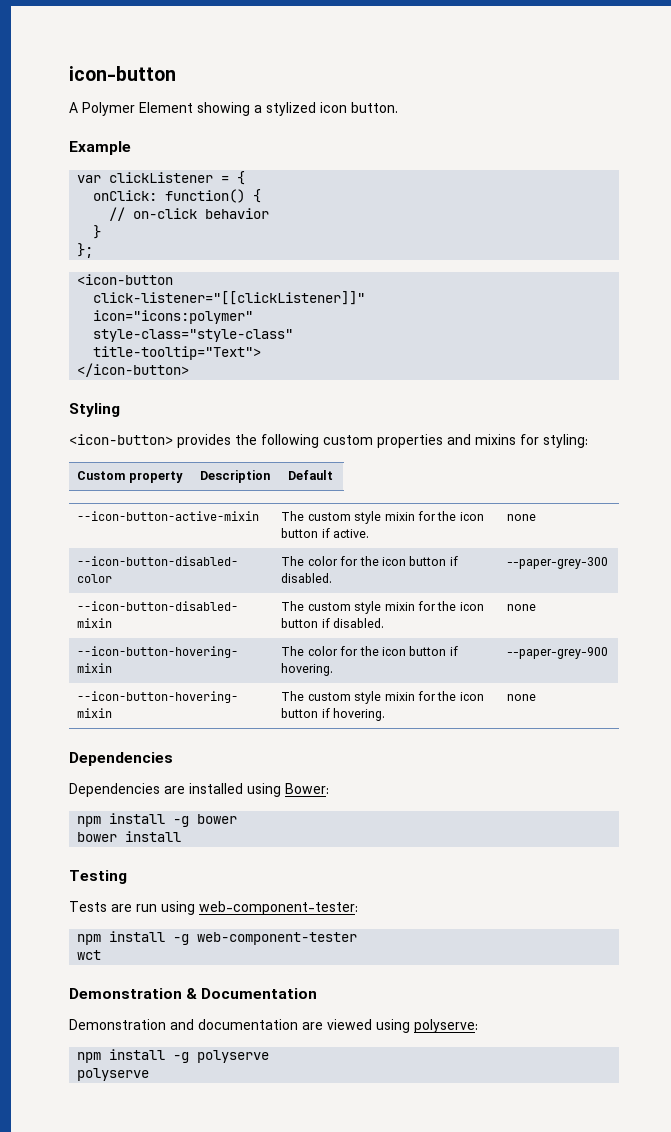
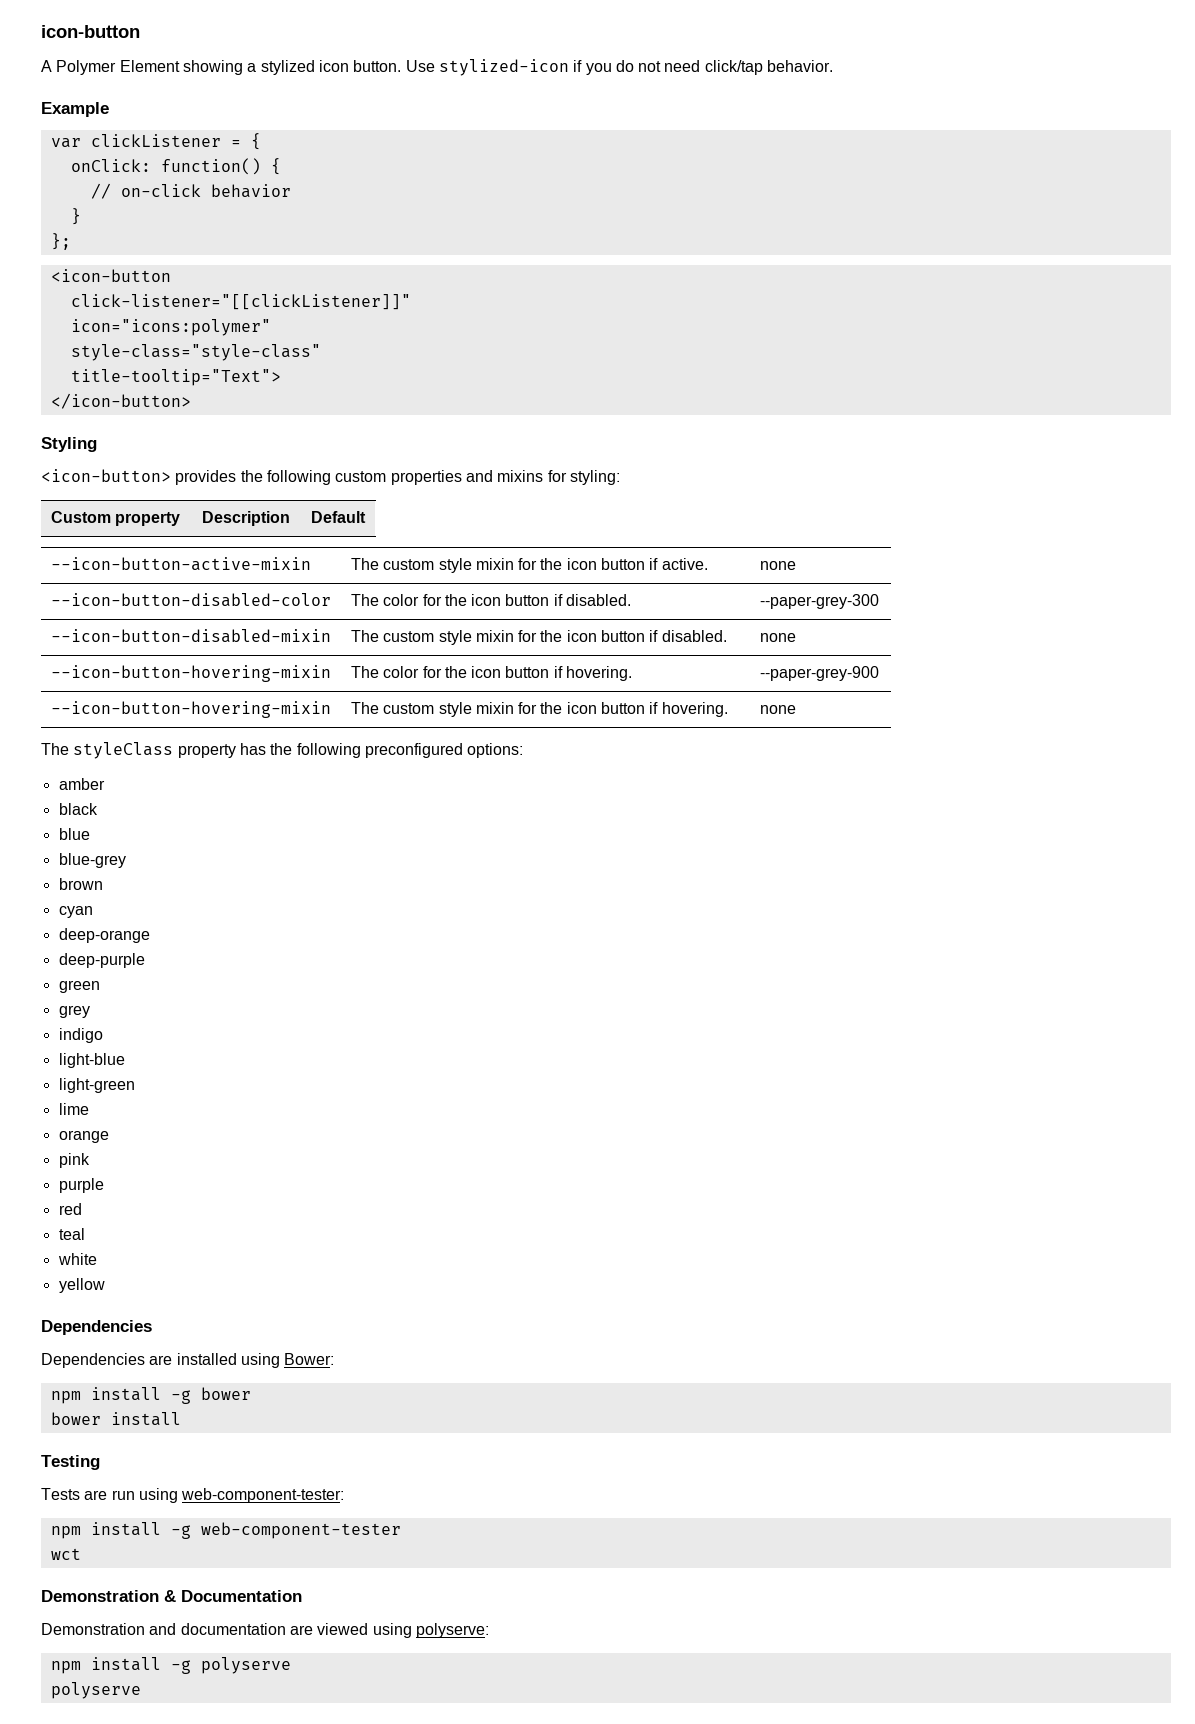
(398, 107) none -> [405,59,834,76] Use stylized-icon if you do not need click/tap behavior.
(537, 697) none -> [41,742,524,759] [58,778,105,790] [58,803,98,815] [58,828,90,840] [58,853,126,868] [58,878,103,890] [58,906,93,918] [58,928,150,943] [58,953,145,968] [58,980,100,993] [58,1005,90,1018] [58,1028,103,1043] [58,1053,125,1068] [58,1078,135,1093] [58,1103,89,1115] [58,1130,109,1143] [58,1153,90,1168] [58,1178,104,1193] [58,1203,82,1215] [58,1228,85,1240] [57,1253,97,1265] [58,1278,105,1293] // The styleClass property has the following preconfigured options: // amber // black // blue // blue-grey // brown // cyan // deep-orange // deep-purple // green // grey // indigo // light-blue // light-green // lime // orange // pink // purple // red // teal // white // yellow

